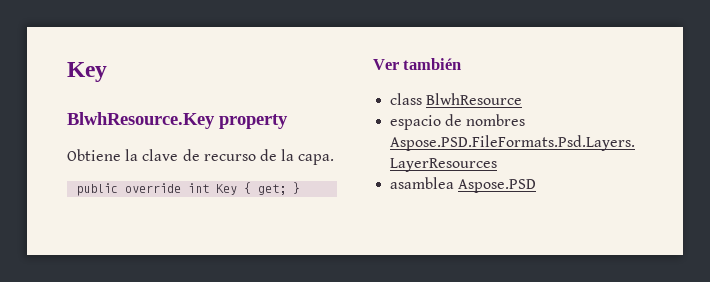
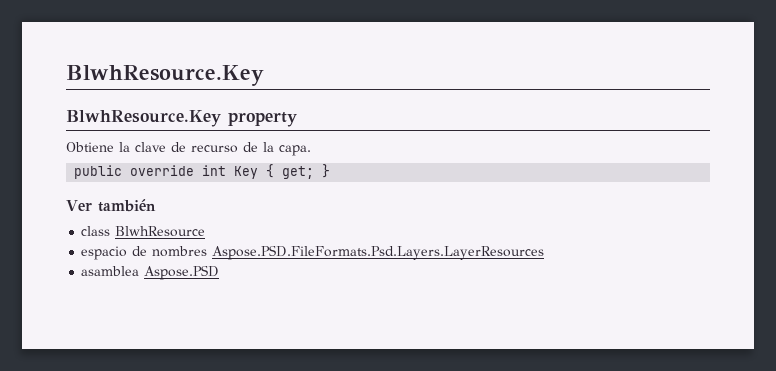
[67,62,107,82] Key -> [66,65,264,86] BlwhResource.Key

